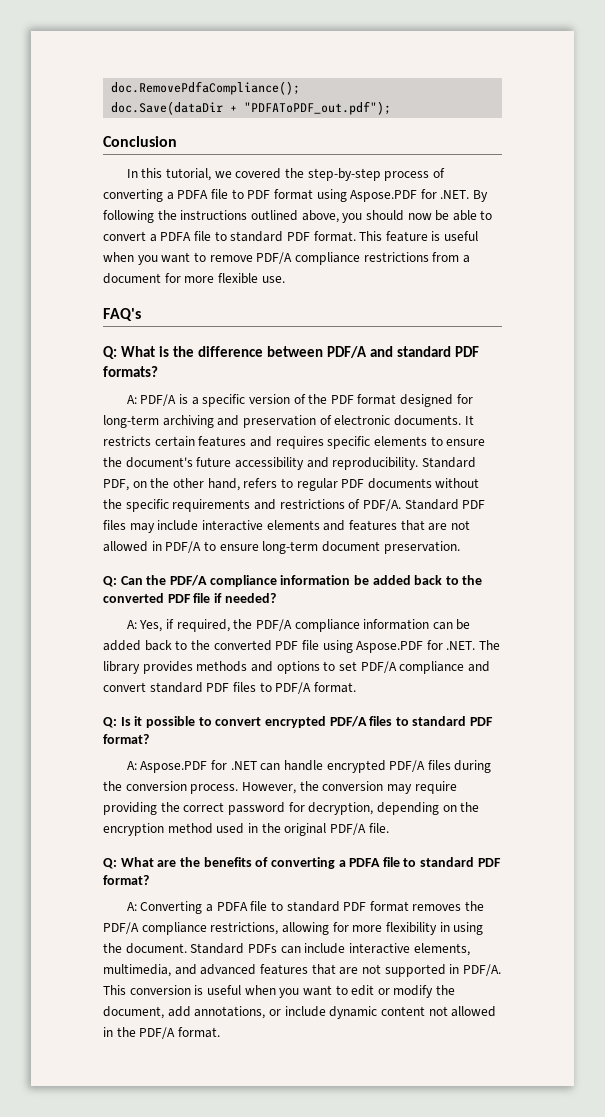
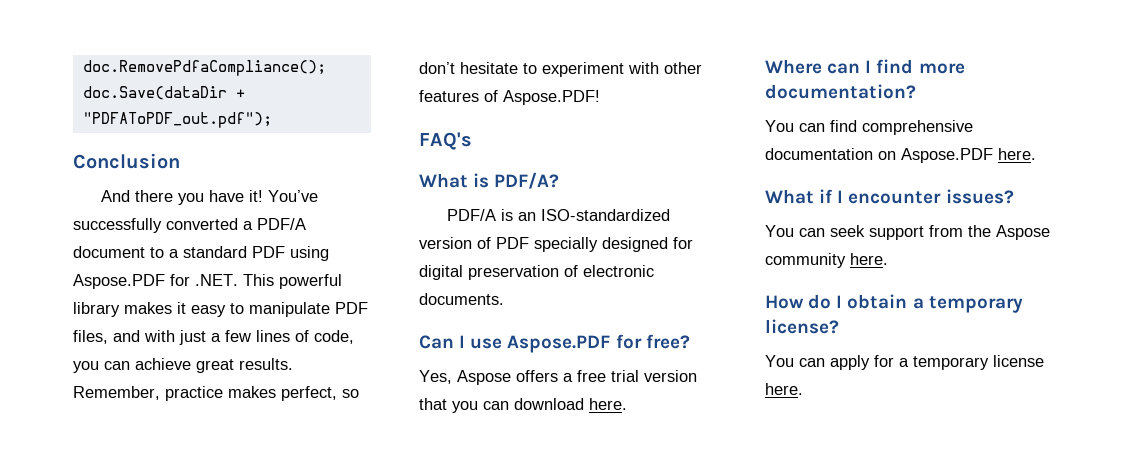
[126,168,445,181] [103,189,489,202] [103,210,493,223] [103,231,479,242] [103,252,470,265] [103,273,285,284] In this tutorial, we covered the step-by-step process of converting a PDFA file to PDF format using Aspose.PDF for .NET. By following the instructions outlined above, you should now be able to convert a PDFA file to standard PDF format. This feature is useful when you want to remove PDF/A compliance restrictions from a document for more flexible use. -> [101,190,319,205] [73,218,306,233] [73,246,329,261] [73,274,342,289] [73,302,368,317] [73,330,354,345] [73,358,293,373] [73,386,359,401] [419,62,702,77] [419,90,600,105] And there you have it! You’ve successfully converted a PDF/A document to a standard PDF using Aspose.PDF for .NET. This powerful library makes it easy to manipulate PDF files, and with just a few lines of code, you can achieve great results. Remember, practice makes perfect, so don’t hesitate to experiment with other features of Aspose.PDF!
[103,346,117,359] Q: -> (472, 141) none
[173,346,480,358] [103,366,158,377] [126,394,473,407] [103,415,474,428] [103,436,486,449] [103,457,476,470] [103,478,480,491] [103,499,486,512] [103,520,470,533] [103,541,460,554] [103,575,483,587] [103,593,276,603] [126,619,471,632] [103,640,501,653] [103,661,490,674] [103,682,356,694] [103,716,494,728] [103,734,149,744] [126,760,492,773] [103,781,457,794] [103,802,480,815] [103,823,389,836] [103,857,501,869] [103,875,149,885] [126,901,485,914] [103,922,484,935] [103,943,470,956] [103,964,501,977] [103,985,456,998] [103,1006,497,1019] [103,1027,220,1039] the difference between PDF/A and standard PDF formats? // A: PDF/A is a specific version of the PDF format designed for long-term archiving and preservation of electronic documents. It restricts certain features and requires specific elements to ensure the document's future accessibility and reproducibility. Standard PDF, on the other hand, refers to regular PDF documents without the specific requirements and restrictions of PDF/A. Standard PDF files may include interactive elements and features that are not allowed in PDF/A to ensure long-term document preservation. // Q: Can the PDF/A compliance information be added back to the converted PDF file if needed? // A: Yes, if required, the PDF/A compliance information can be added back to the converted PDF file using Aspose.PDF for .NET. The library provides methods and options to set PDF/A compliance and convert standard PDF files to PDF/A format. // Q: Is it possible to convert encrypted PDF/A files to standard PDF format? // A: Aspose.PDF for .NET can handle encrypted PDF/A files during the conversion process. However, the conversion may require providing the correct password for decryption, depending on the encryption method used in the original PDF/A file. // Q: What are the benefits of converting a PDFA file to standard PDF format? // A: Converting a PDFA file to standard PDF format removes the PDF/A compliance restrictions, allowing for more flexibility in using the document. Standard PDFs can include interactive elements, multimedia, and advanced features that are not supported in PDF/A. This conversion is useful when you want to edit or modify the document, add annotations, or include dynamic content not allowed in the PDF/A format. -> [494,172,560,189] [447,209,671,221] [419,237,693,252] [419,265,654,280] [419,293,504,305] [419,334,690,353] [419,370,697,385] [419,398,627,413] [765,59,965,74] [765,84,916,99] [765,120,973,135] [765,148,1036,163] [765,189,1014,204] [765,225,1050,240] [765,253,888,268] [765,294,1023,313] [765,319,839,334] [765,355,1044,370] [765,383,803,395] PDF/A? // PDF/A is an ISO-standardized version of PDF specially designed for digital preservation of electronic documents. // Can I use Aspose.PDF for free? // Yes, Aspose offers a free trial version that you can download here. // Where can I find more documentation? // You can find comprehensive documentation on Aspose.PDF here. // What if I encounter issues? // You can seek support from the Aspose community here. // How do I obtain a temporary license? // You can apply for a temporary license here.

